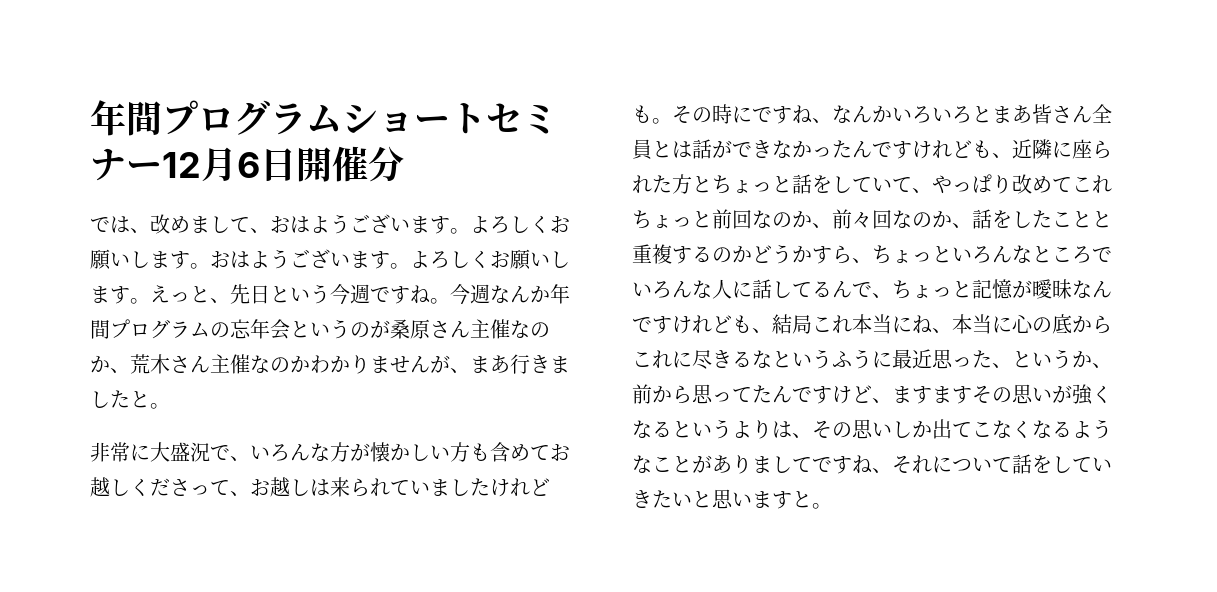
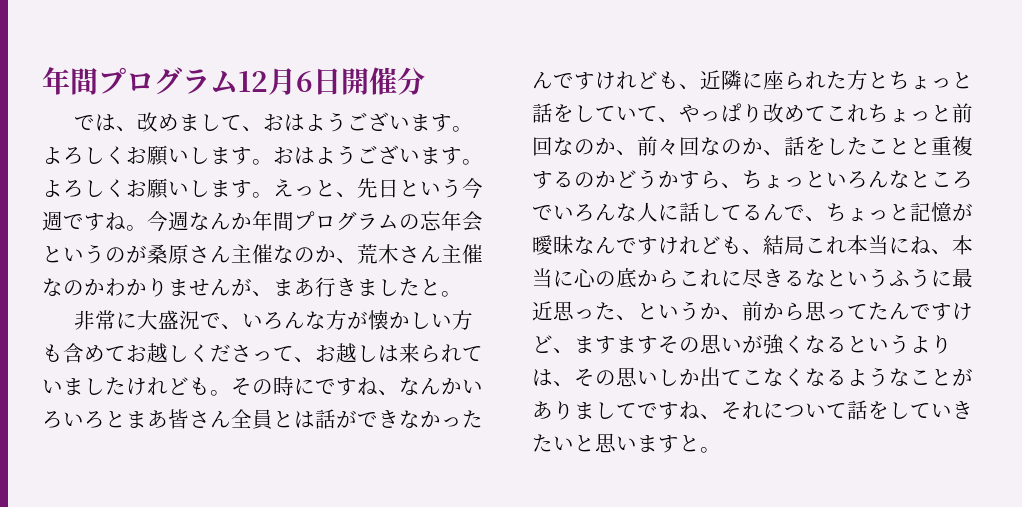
[90,100,558,136] [90,148,162,181] 年間プログラムショートセミナー -> [42,67,238,95] 年間プログラム

